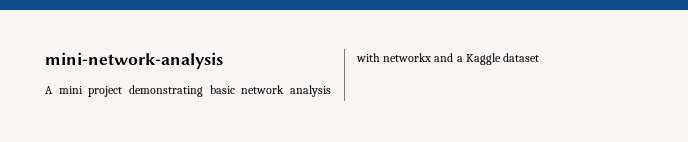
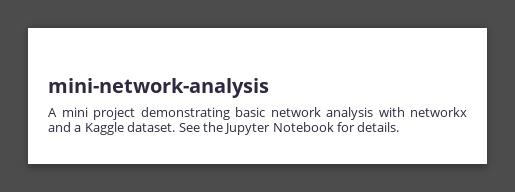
[503,53,540,62] dataset -> [127,122,400,135] dataset. See the Jupyter Notebook for details.

